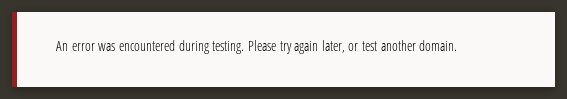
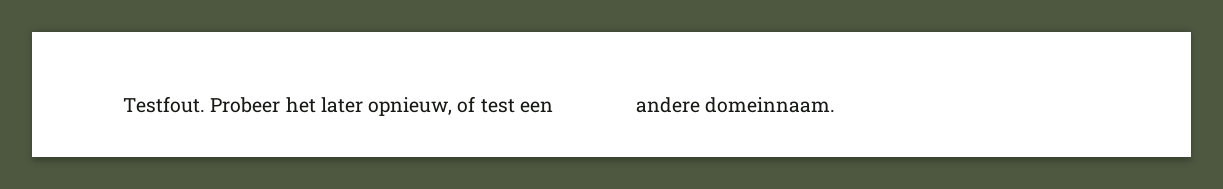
[56,40,458,54] An error was encountered during testing. Please try again later, or test another domain. -> [123,96,836,116] Testfout. Probeer het later opnieuw, of test een andere domeinnaam.

